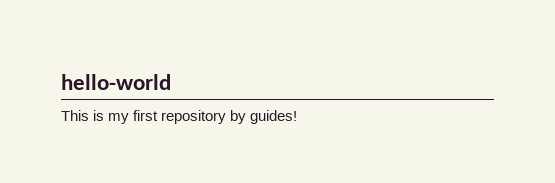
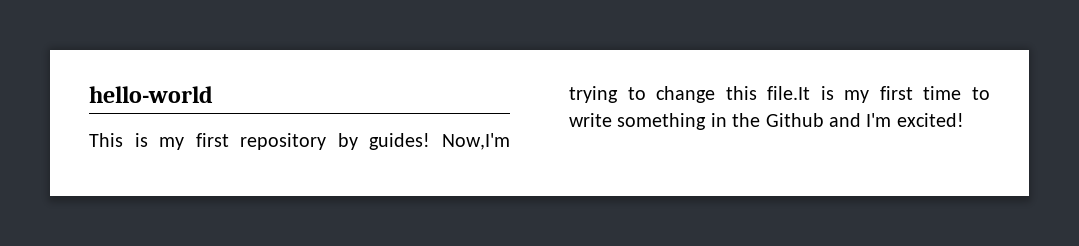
(298, 117) none -> [441,133,510,150] [569,86,990,103] [569,113,964,130] Now,I'm trying to change this file.It is my first time to write something in the Github and I'm excited!

